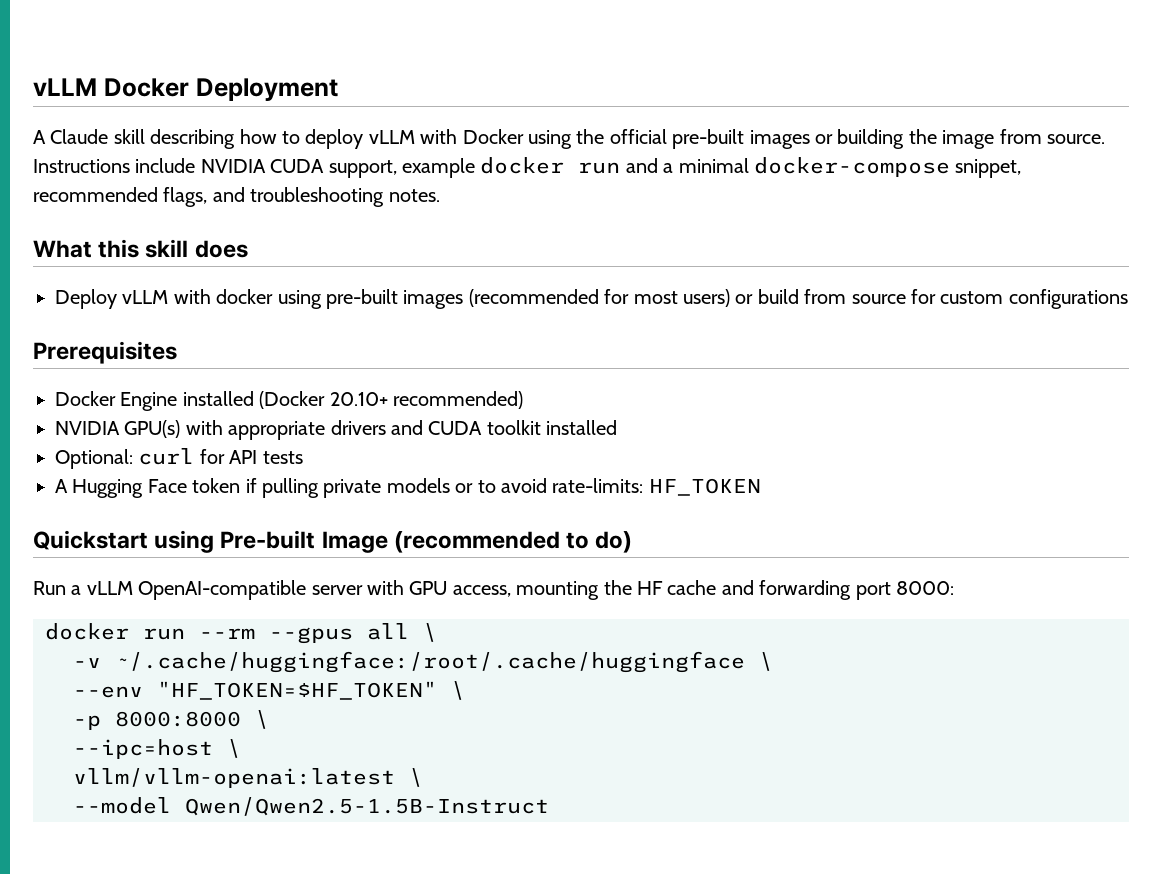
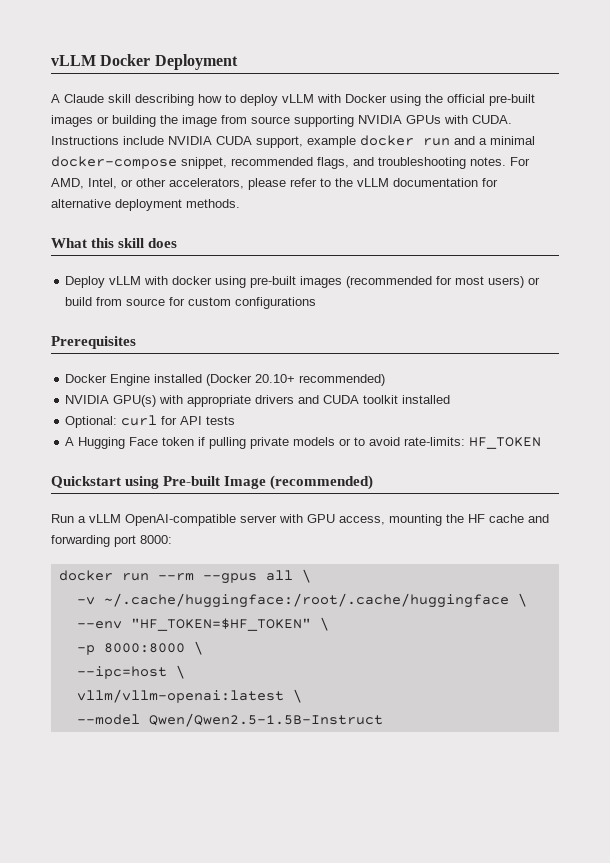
[1046,134,1105,144] source. -> [251,115,512,127] source supporting NVIDIA GPUs with CUDA.
(440, 195) none -> [510,157,530,166] [51,178,498,190] [51,199,240,211] For AMD, Intel, or other accelerators, please refer to the vLLM documentation for alternative deployment methods.
[393,531,633,553] (recommended to do) -> [270,475,374,490] (recommended)

